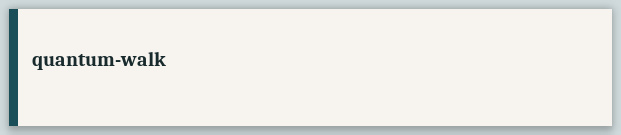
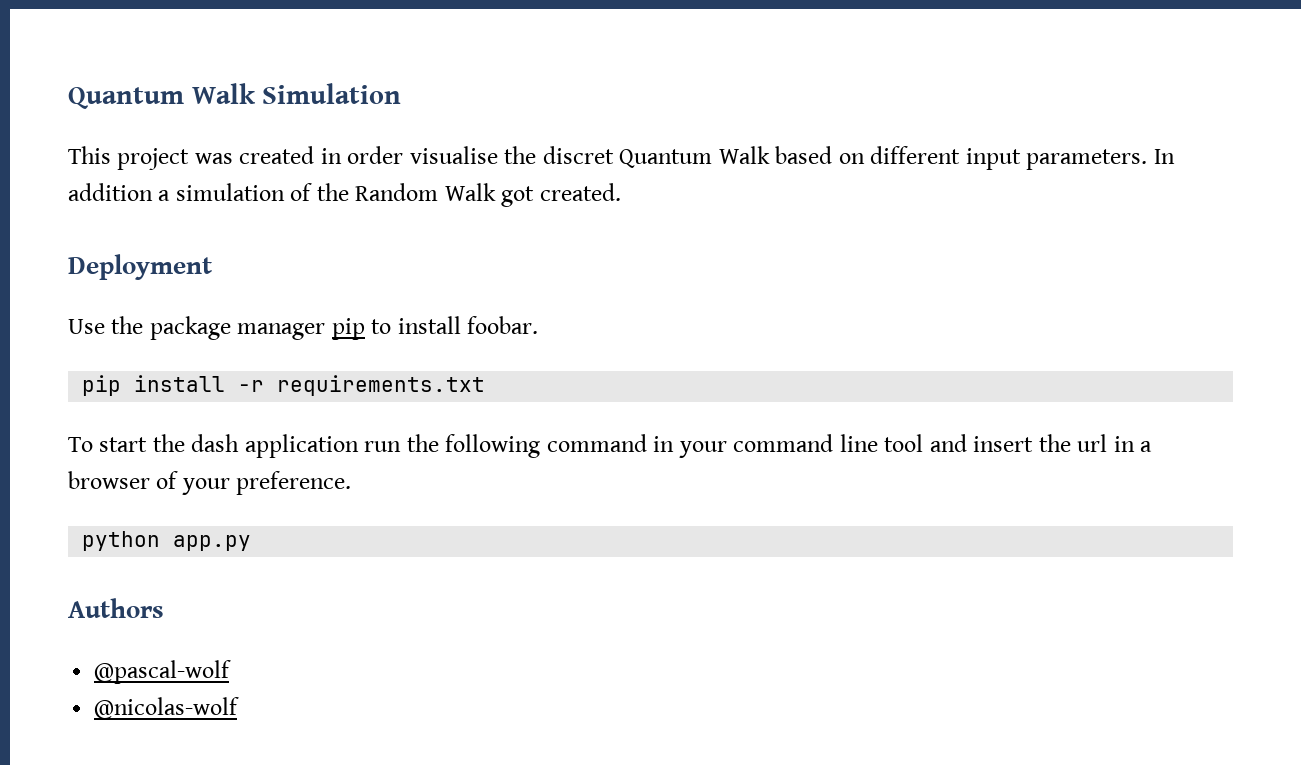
[32,51,166,70] quantum-walk -> [68,83,402,109] [68,146,1175,170] [68,183,621,207] [68,254,212,280] [68,316,539,340] [82,375,486,396] [68,434,1153,458] [68,471,352,495] [82,531,252,551] [68,598,164,618] [94,660,232,684] [94,697,240,719] Quantum Walk Simulation // This project was created in order visualise the discret Quantum Walk based on different input parameters. In addition a simulation of the Random Walk got created. // Deployment // Use the package manager pip to install foobar. // pip install -r requirements.txt // To start the dash application run the following command in your command line tool and insert the url in a browser of your preference. // python app.py // Authors // @pascal-wolf // @nicolas-wolf

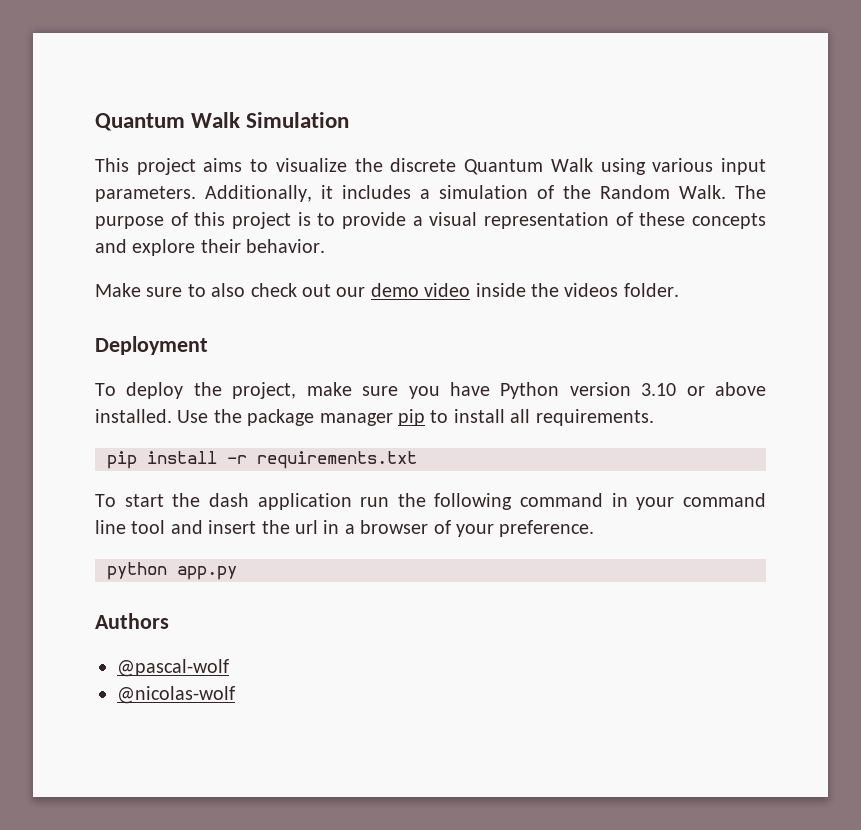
[194,146,1175,170] [68,183,153,201] was created in order visualise the discret Quantum Walk based on different input parameters. In addition -> [203,158,767,175] [95,185,411,202] aims to visualize the discrete Quantum Walk using various input parameters. Additionally, it includes
[444,183,621,207] [68,254,212,280] Walk got created. // Deployment // -> [679,185,766,199] [95,212,766,229] [95,239,326,256] [95,283,679,297] [95,336,208,355] [95,382,766,399] [95,409,172,423] Walk. The purpose of this project is to provide a visual representation of these concepts and explore their behavior. // Make sure to also check out our demo video inside the videos folder. // Deployment // To deploy the project, make sure you have Python version 3.10 or above installed.
[467,316,539,334] foobar. -> [510,409,654,426] all requirements.

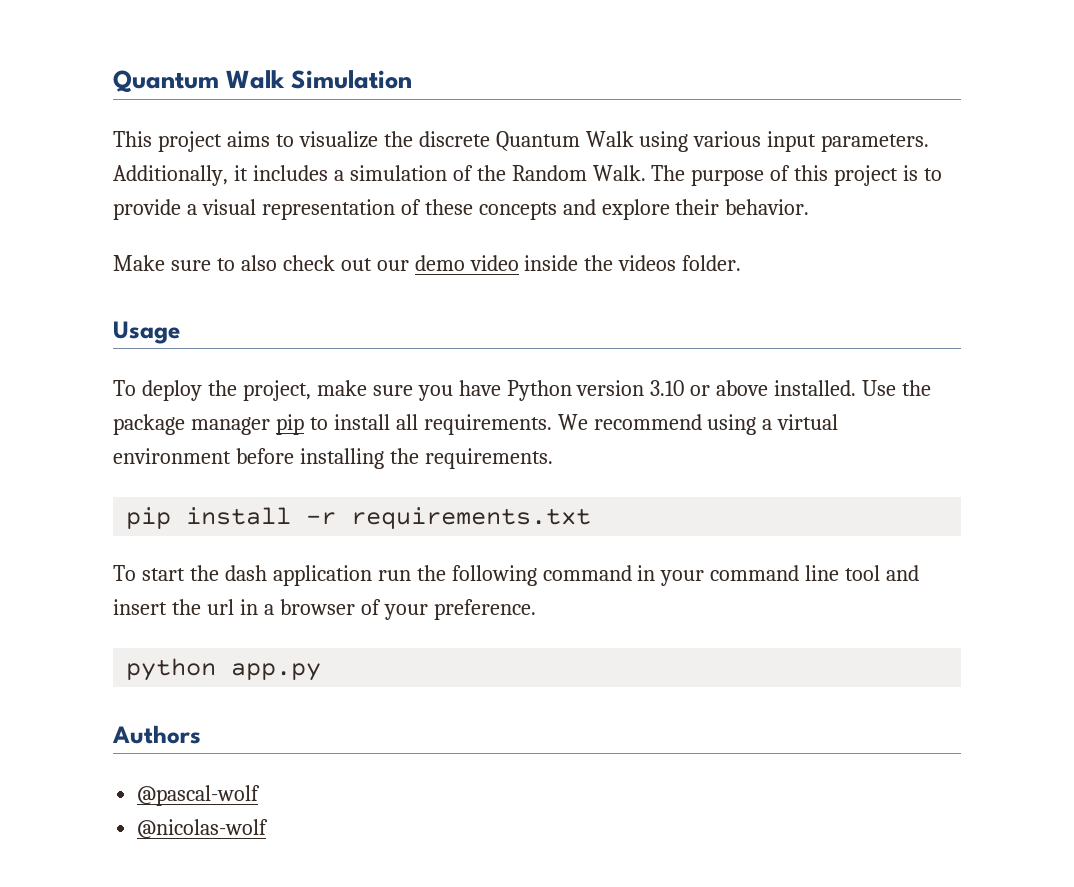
[95,336,208,355] Deployment -> [113,321,180,344] Usage
(654, 417) none -> [557,414,839,435] [113,448,553,469] We recommend using a virtual environment before installing the requirements.

